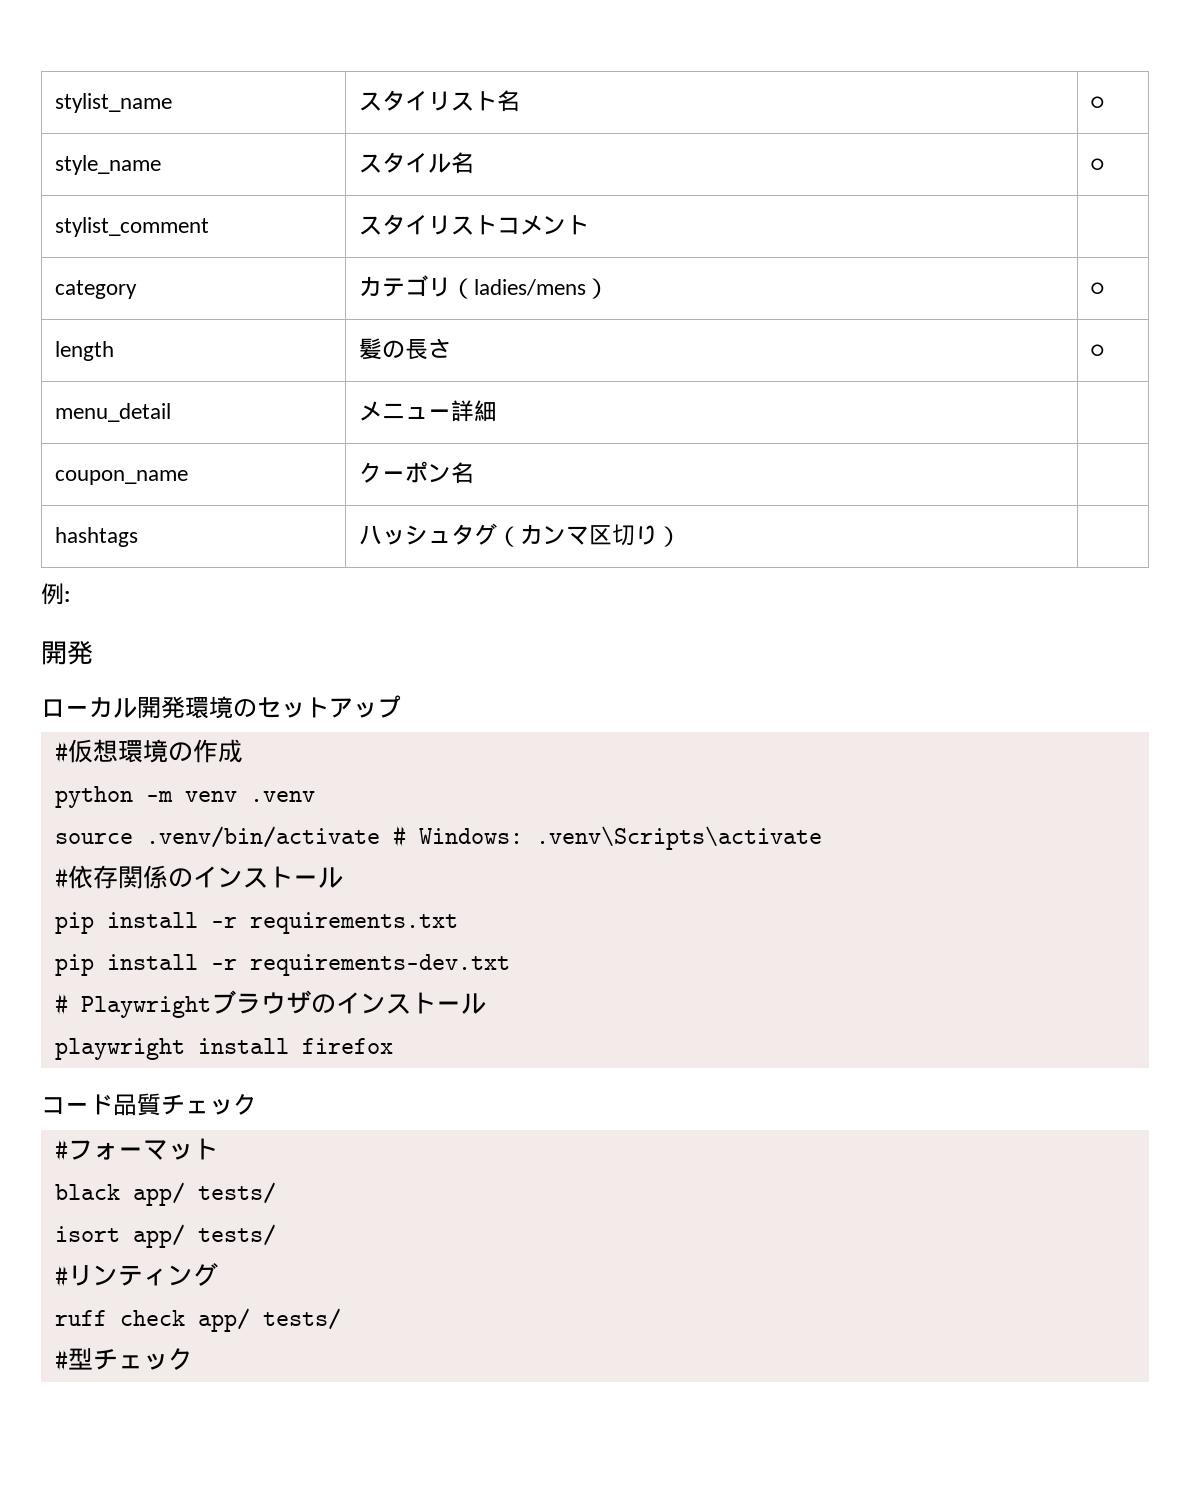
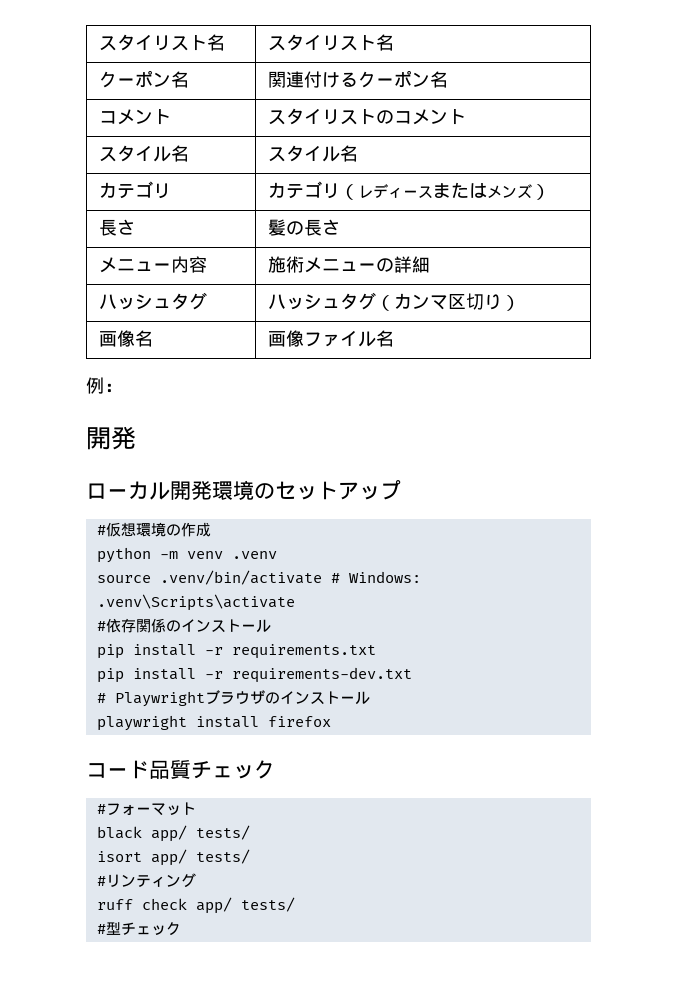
[55,93,173,113] [359,90,521,112] [1091,96,1105,109] [55,155,162,175] [359,152,475,174] [1091,158,1105,171] [55,217,210,237] [359,214,590,235] [55,280,138,299] [359,275,610,299] [1091,282,1105,295] [55,341,115,361] stylist_name | スタイリスト名 | ○ // style_name | スタイル名 | ○ // stylist_comment | スタイリストコメント | // category | カテゴリ（ladies/mens） | ○ // length -> [98,34,225,51] [267,34,394,51] [98,70,189,88] [267,70,448,88] [98,109,171,125] [267,108,466,125] [98,145,189,162] [267,145,358,162] [98,181,171,199] [267,181,550,200] [98,219,135,236] スタイリスト名 | スタイリスト名 // クーポン名 | 関連付けるクーポン名 // コメント | スタイリストのコメント // スタイル名 | スタイル名 // カテゴリ | カテゴリ（レディースまたはメンズ） // 長さ
[1091,344,1105,357] [55,403,172,422] [359,400,498,422] [55,470,189,485] [359,461,475,484] [55,527,139,547] | ○ // menu_detail | メニュー詳細 | // coupon_name | クーポン名 | // hashtags -> [98,256,207,273] [267,256,430,273] [98,292,207,310] // メニュー内容 | 施術メニューの詳細 // ハッシュタグ
(682, 536) | -> [98,330,153,347] [267,330,394,347] // 画像名 | 画像ファイル名

